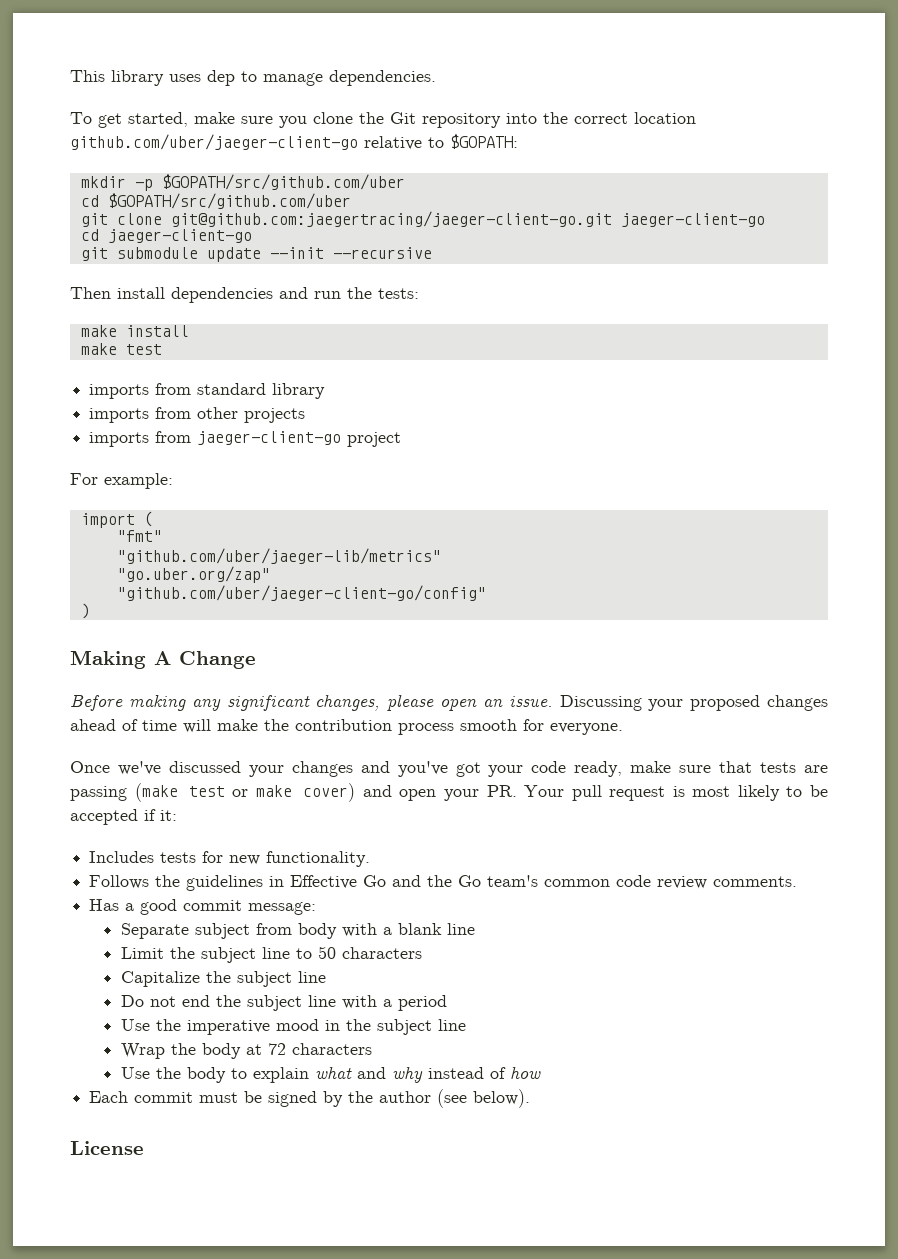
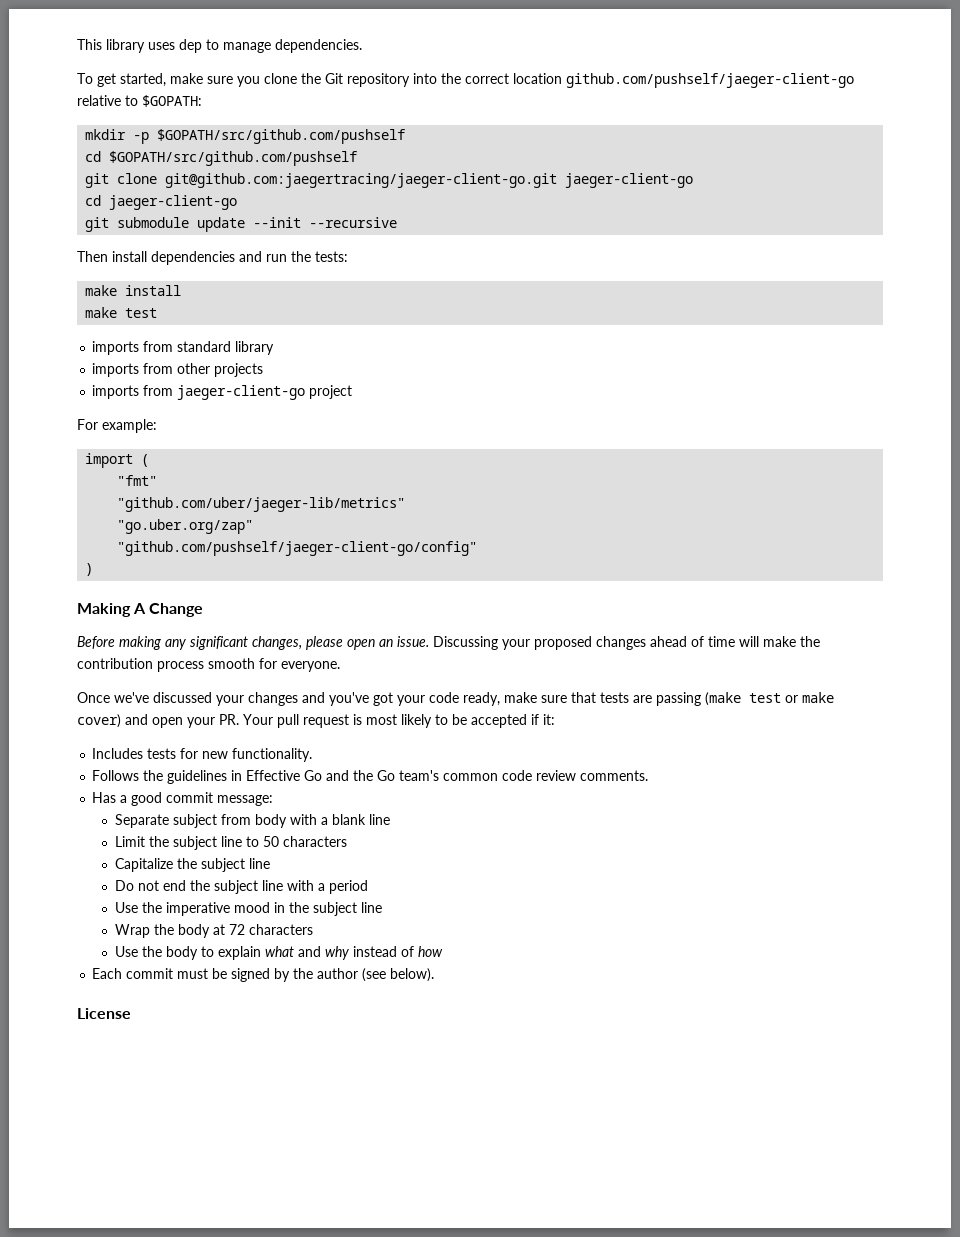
[70,134,358,150] github.com/uber/jaeger-client-go -> [566,73,854,88] github.com/pushself/jaeger-client-go
[161,174,405,190] [80,193,351,209] $GOPATH/src/github.com/uber // cd $GOPATH/src/github.com/uber -> [157,129,406,144] [85,151,358,166] $GOPATH/src/github.com/pushself // cd $GOPATH/src/github.com/pushself
[116,585,486,601] "github.com/uber/jaeger-client-go/config" -> [117,541,478,556] "github.com/pushself/jaeger-client-go/config"

